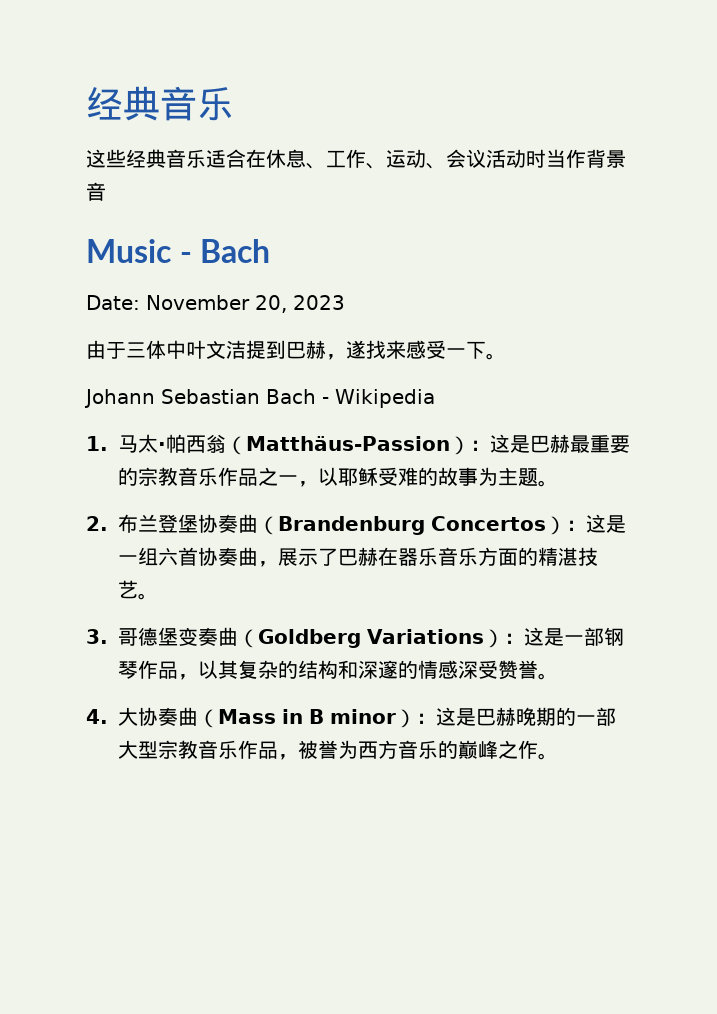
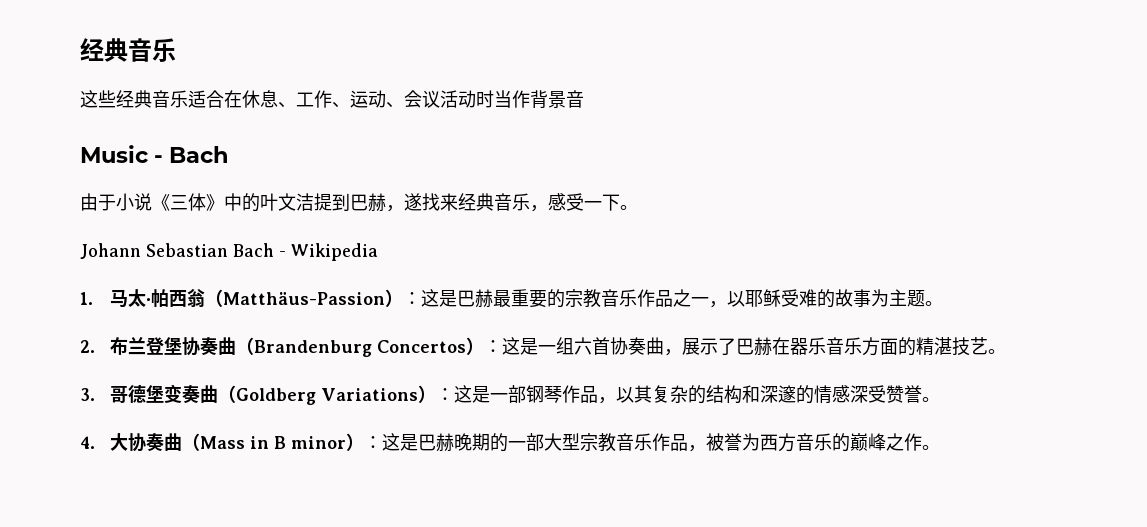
[86,295,345,313] [86,340,186,359] Date: November 20, 2023 // 由于三体中 -> [80,193,260,212] 由于小说《三体》中的
(406, 349) none -> [458,193,548,212] 经典音乐，

